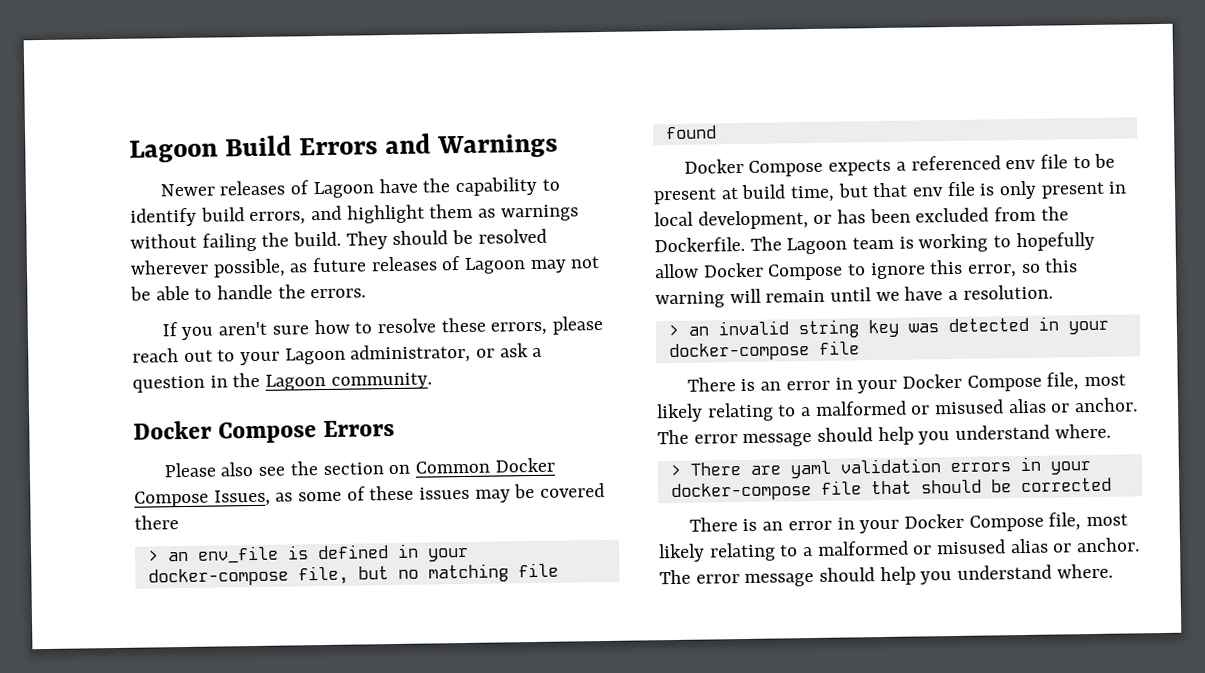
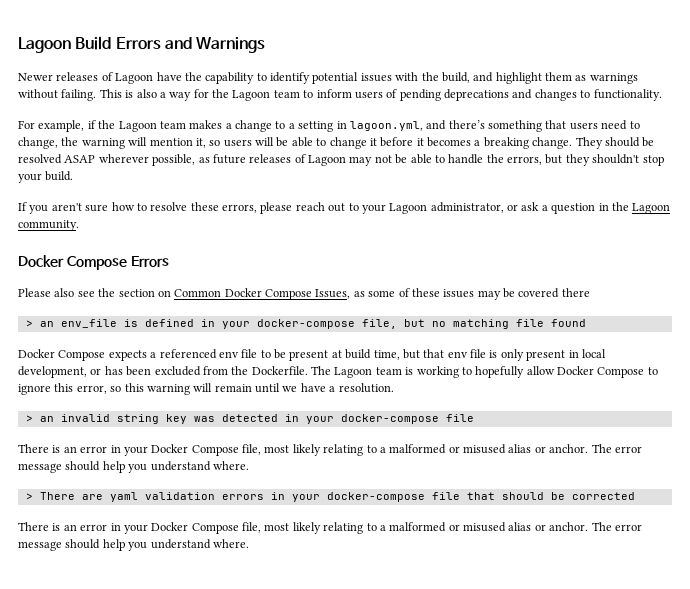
[200,207,307,226] build errors, -> [312,72,470,84] potential issues with the build,
[201,231,342,252] failing the build. -> [61,89,662,101] [18,120,640,132] [18,137,573,149] failing. This is also a way for the Lagoon team to inform users of pending deprecations and changes to functionality. // For example, if the Lagoon team makes a change to a setting in lagoon.yml, and there’s something that users need to change, the warning will mention it, so users will be able to change it before it becomes a breaking change.
(547, 236) none -> [64,155,96,163] ASAP
[310,288,367,299] errors. -> [507,154,664,166] [18,171,74,183] errors, but they shouldn't stop your build.

